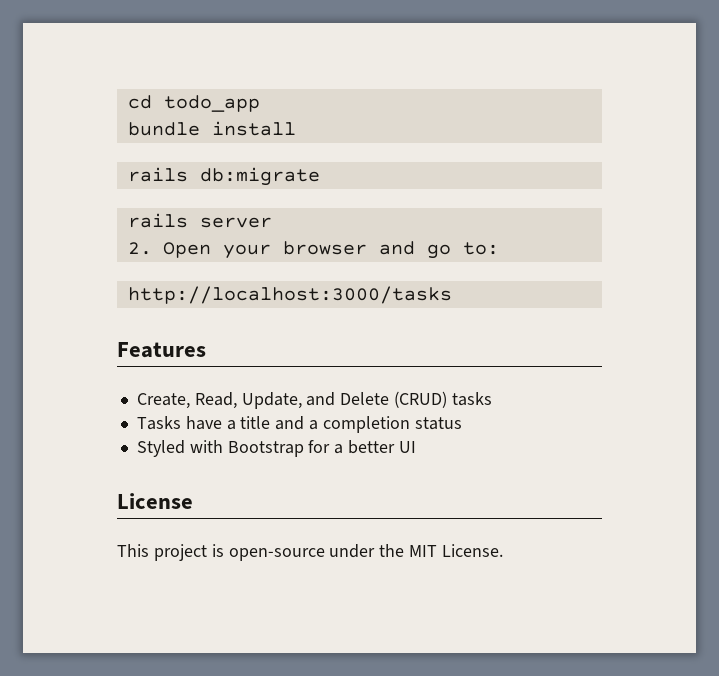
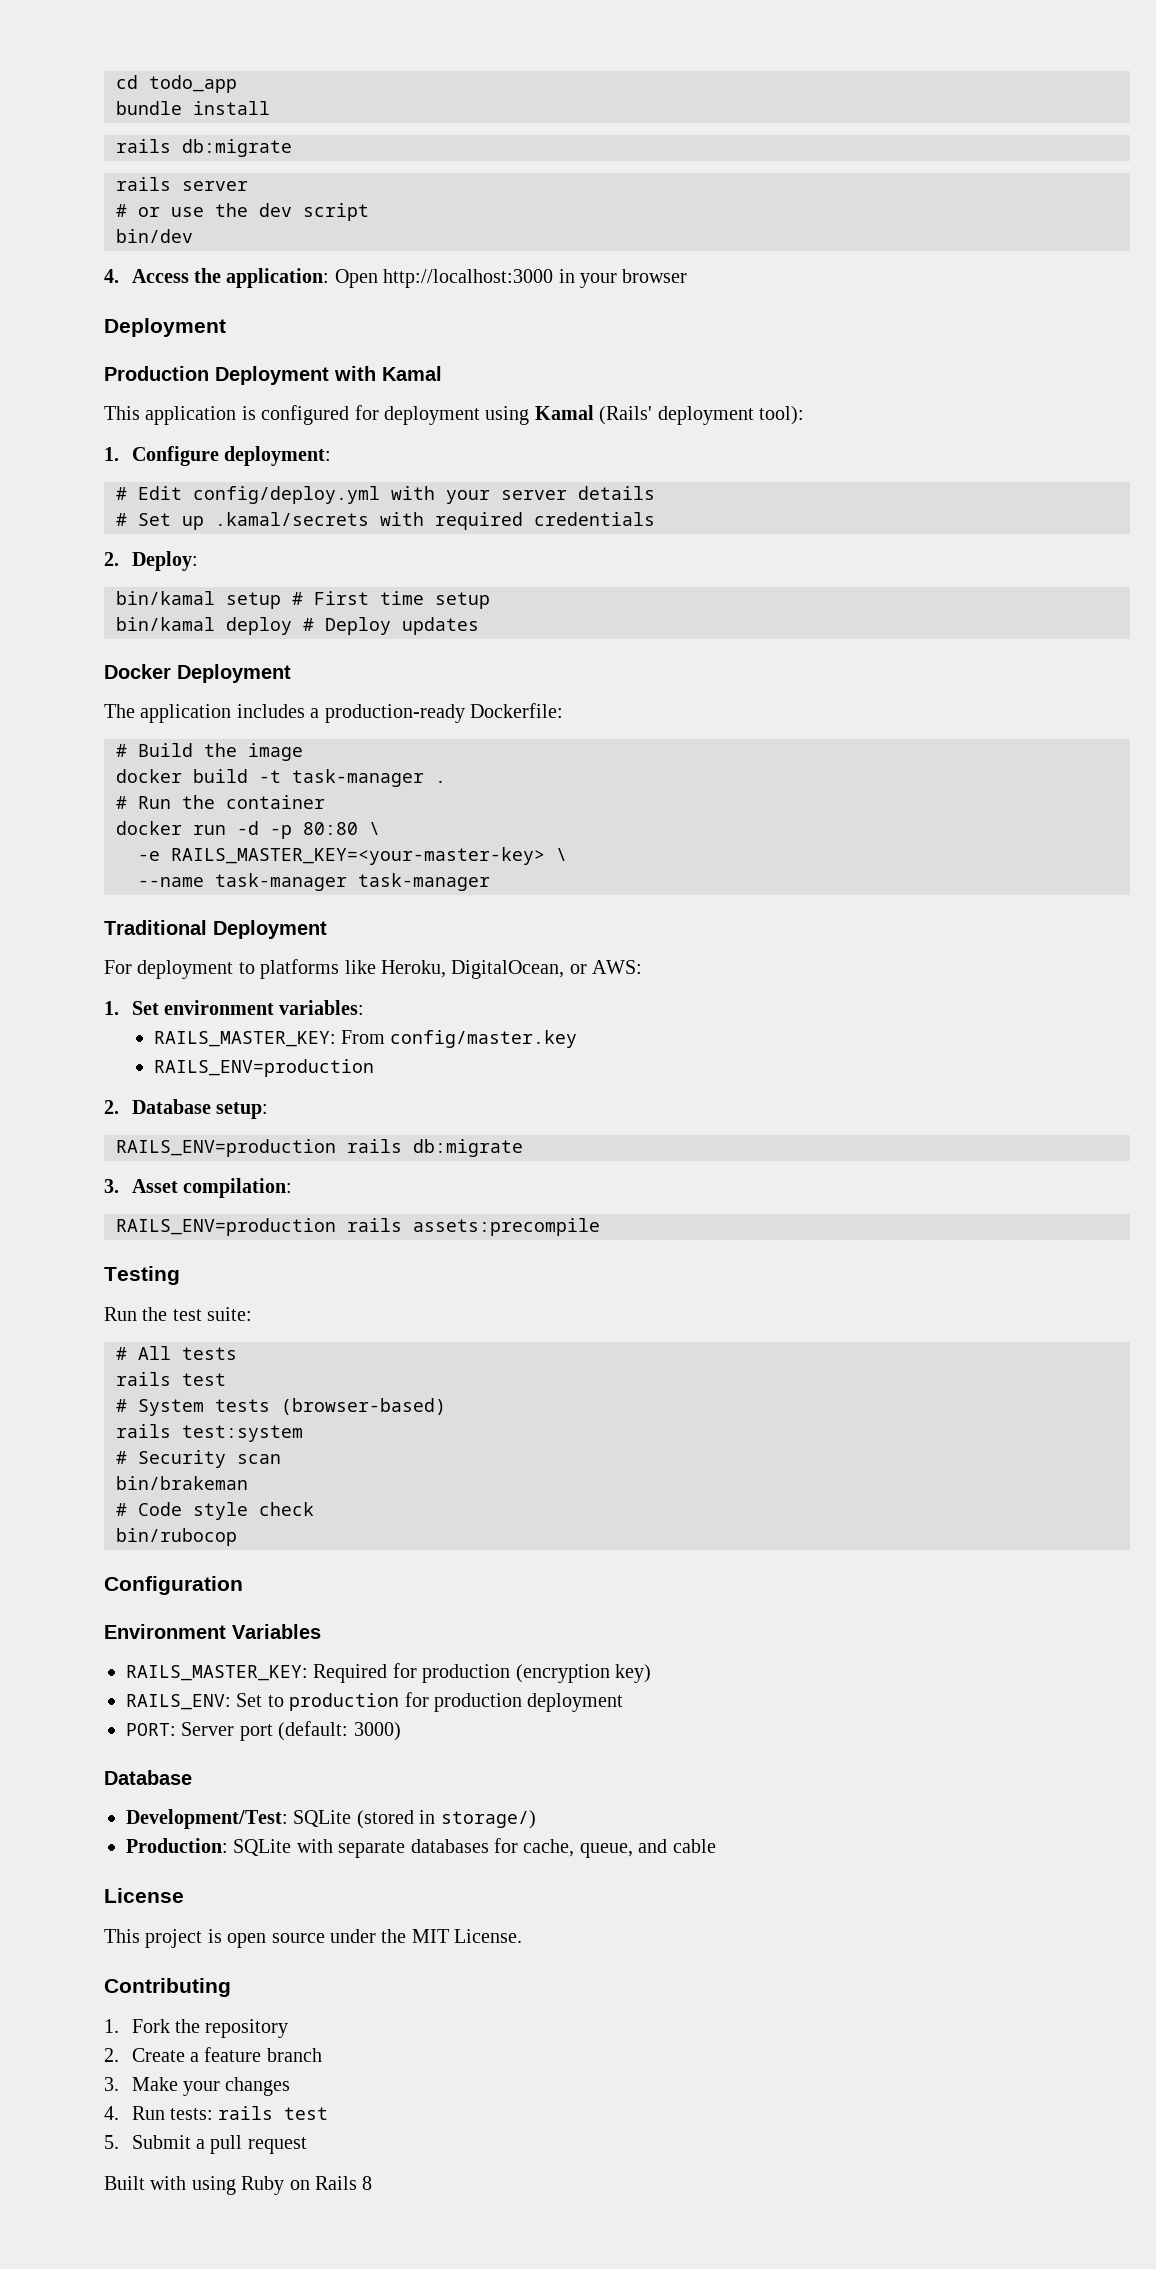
[127,241,499,259] [127,286,452,304] [117,342,206,358] [136,391,492,409] [136,416,462,433] [136,440,416,457] 2. Open your browser and go to: // http://localhost:3000/tasks // Features // Create, Read, Update, and Delete (CRUD) tasks // Tasks have a title and a completion status // Styled with Bootstrap for a better UI -> [116,203,369,221] [116,229,193,243] [104,268,688,288] [104,318,226,337] [104,366,442,385] [104,405,804,425] [104,446,331,466] [116,486,655,504] [116,512,655,530] [104,551,198,571] [116,591,490,609] [116,617,479,635] [104,664,291,683] [104,703,563,723] [116,743,303,761] [116,769,446,787] [116,795,325,809] [116,821,380,839] [138,847,567,865] [138,873,490,891] [104,920,327,939] [104,959,643,979] [104,1000,365,1015] [153,1030,578,1048] [153,1059,374,1077] [104,1099,268,1119] [116,1139,523,1157] [104,1178,292,1198] [116,1218,600,1236] [104,1266,180,1285] [104,1307,253,1321] [116,1346,237,1360] [116,1372,226,1386] [116,1398,446,1416] [116,1424,303,1442] [116,1450,281,1468] [116,1476,248,1490] [116,1502,314,1520] [116,1528,237,1546] [104,1576,243,1595] [104,1624,321,1639] [126,1663,651,1683] [126,1692,624,1712] [126,1721,401,1741] [104,1770,192,1785] [126,1809,536,1829] [126,1838,716,1858] # or use the dev script // bin/dev // 4. Access the application: Open http://localhost:3000 in your browser // Deployment // Production Deployment with Kamal // This application is configured for deployment using Kamal (Rails' deployment tool): // 1. Configure deployment: // # Edit config/deploy.yml with your server details // # Set up .kamal/secrets with required credentials // 2. Deploy: // bin/kamal setup # First time setup // bin/kamal deploy # Deploy updates // Docker Deployment // The application includes a production-ready Dockerfile: // # Build the image // docker build -t task-manager . // # Run the container // docker run -d -p 80:80 \ // -e RAILS_MASTER_KEY=<your-master-key> \ // --name task-manager task-manager // Traditional Deployment // For deployment to platforms like Heroku, DigitalOcean, or AWS: // 1. Set environment variables: // RAILS_MASTER_KEY: From config/master.key // RAILS_ENV=production // 2. Database setup: // RAILS_ENV=production rails db:migrate // 3. Asset compilation: // RAILS_ENV=production rails assets:precompile // Testing // Run the test suite: // # All tests // rails test // # System tests (browser-based) // rails test:system // # Security scan // bin/brakeman // # Code style check // bin/rubocop // Configuration // Environment Variables // RAILS_MASTER_KEY: Required for production (encryption key) // RAILS_ENV: Set to production for production deployment // PORT: Server port (default: 3000) // Database // Development/Test: SQLite (stored in storage/) // Production: SQLite with separate databases for cache, queue, and cable
[228,548,325,561] open-source -> [227,1933,325,1948] open source
(504, 550) none -> [104,1978,231,1997] [104,2019,289,2038] [104,2047,322,2062] [104,2077,291,2096] [104,2106,329,2120] [104,2135,307,2154] [104,2176,373,2195] // Contributing // 1. Fork the repository // 2. Create a feature branch // 3. Make your changes // 4. Run tests: rails test // 5. Submit a pull request // Built with using Ruby on Rails 8

